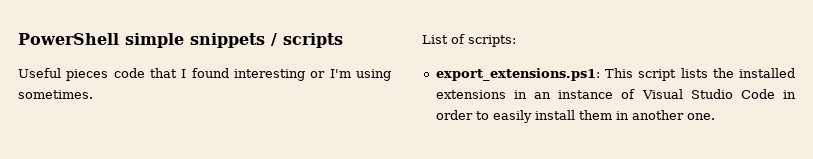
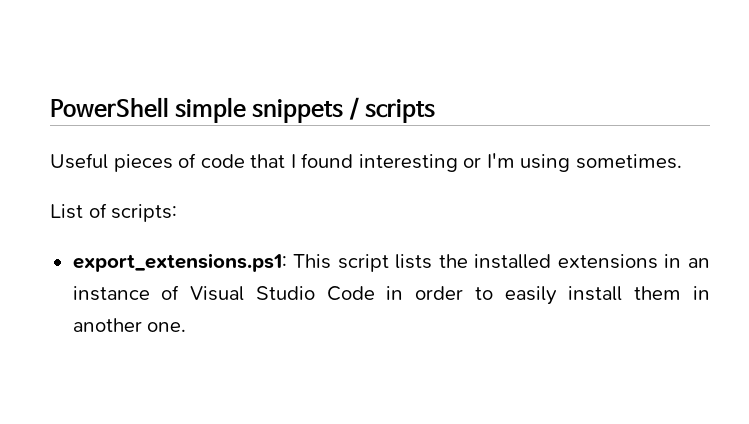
(109, 75) none -> [178,153,197,168] of

